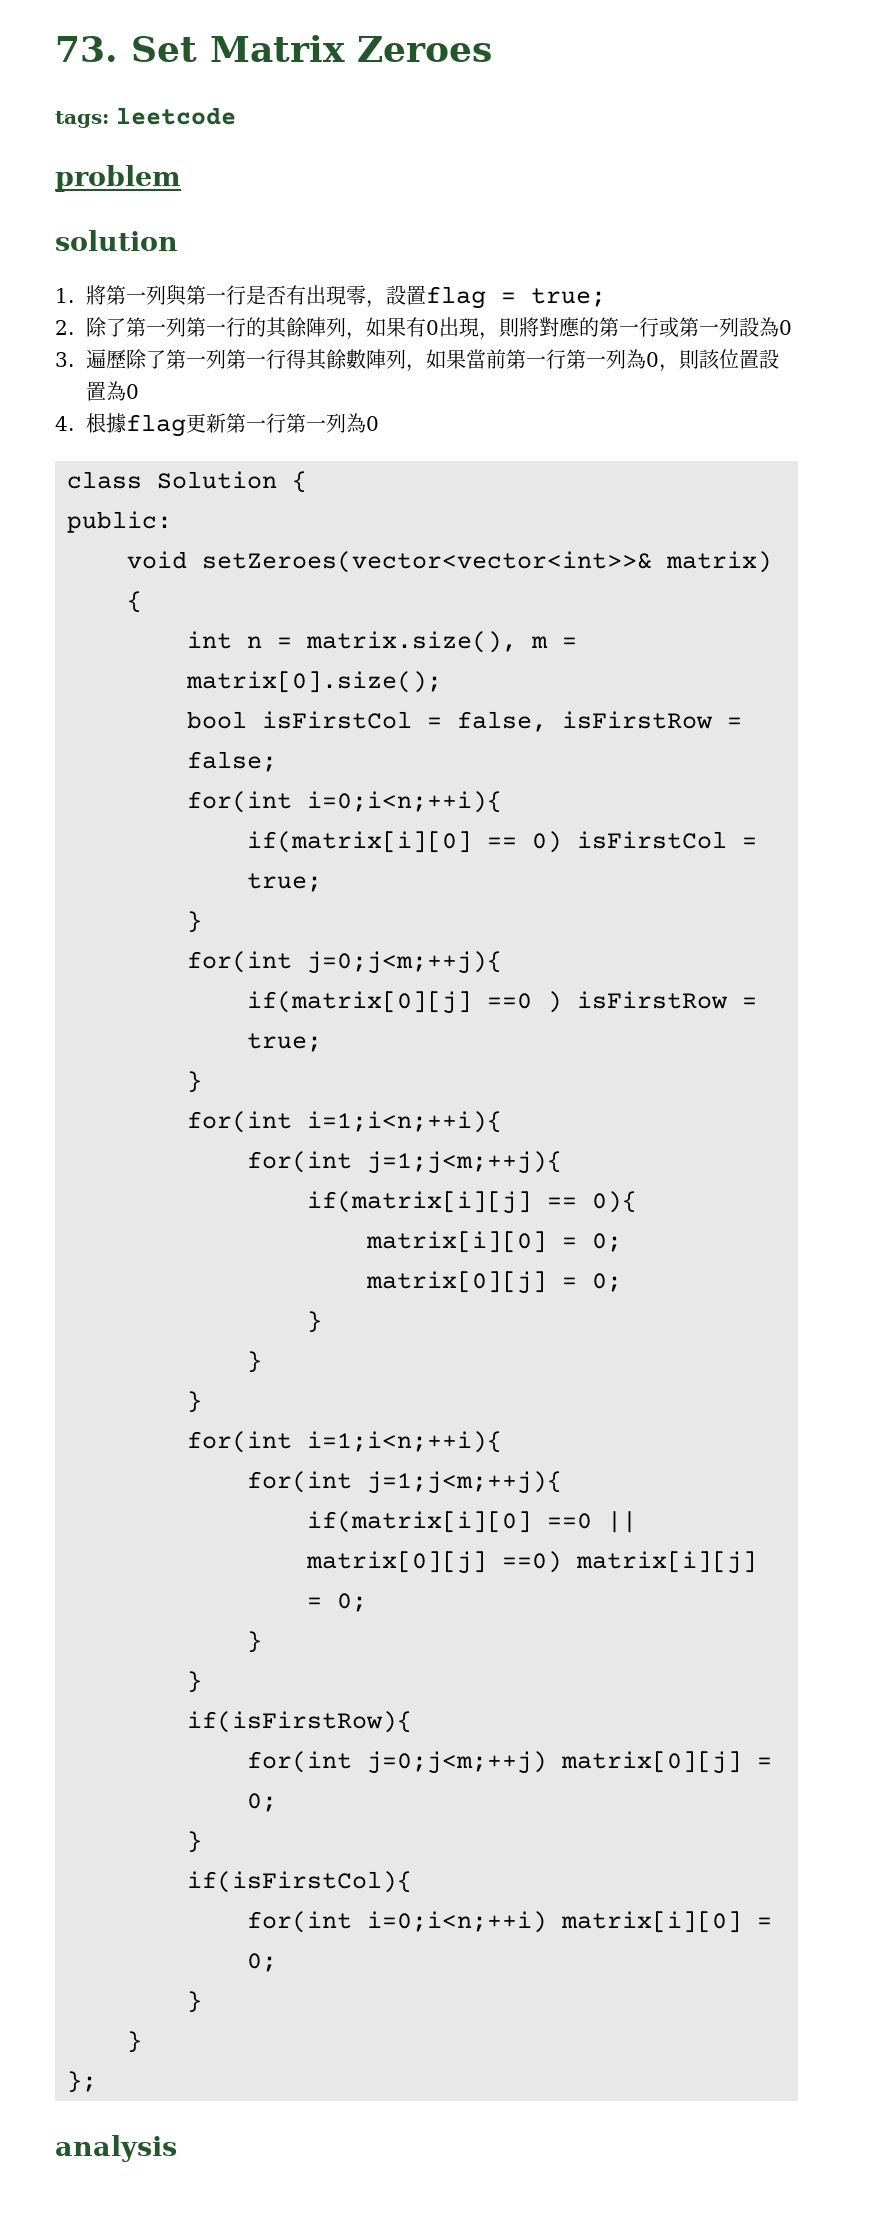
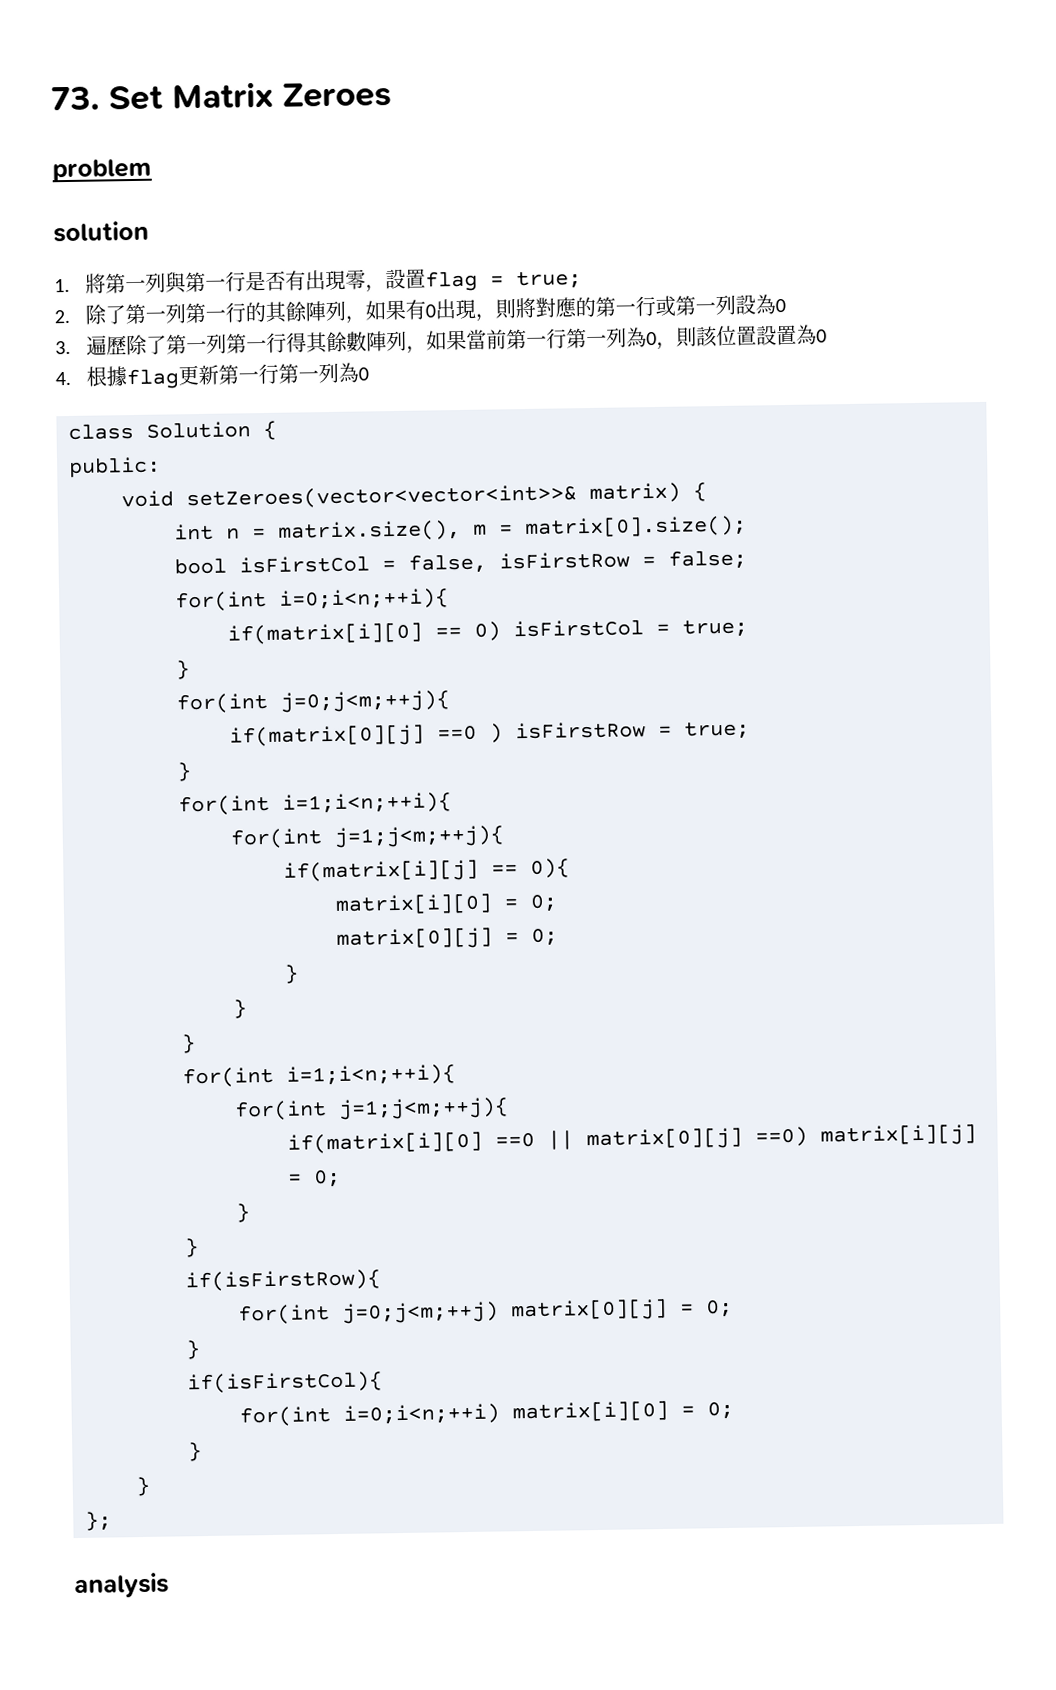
[55,107,236,128] // tags: leetcode -> (392, 95) none

